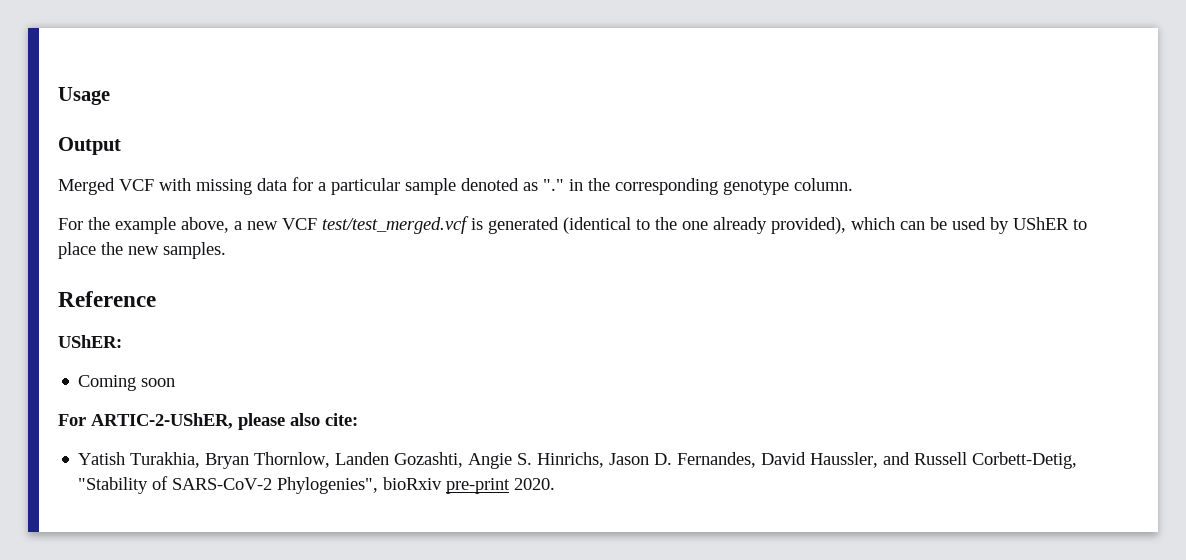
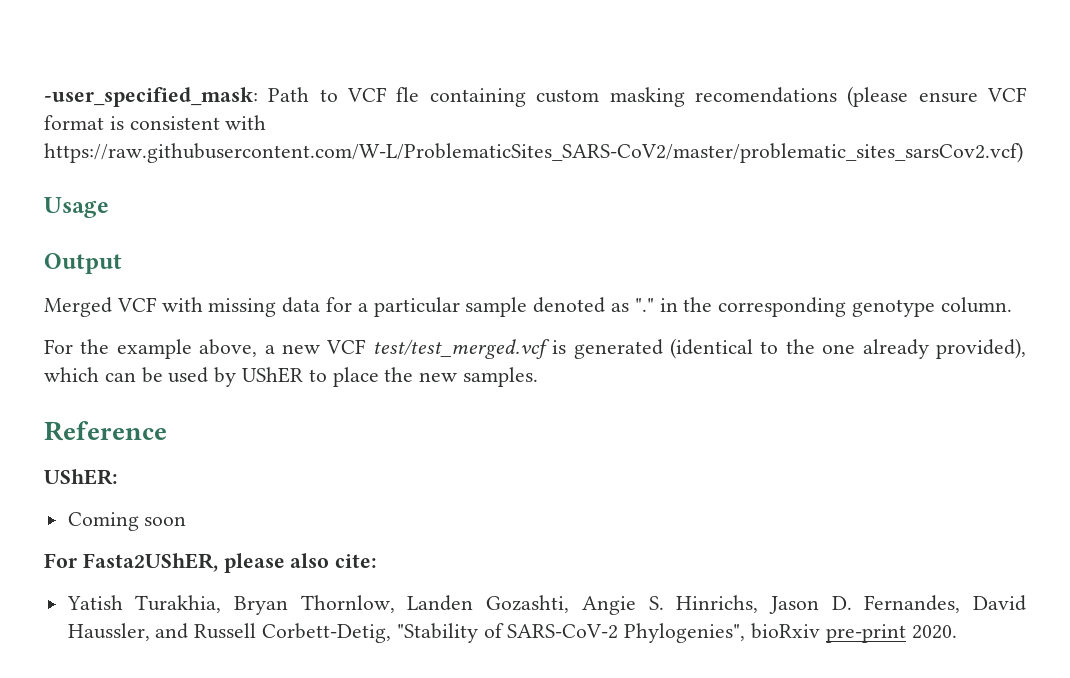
(58, 96) none -> [44,86,1027,107] [44,115,267,130] [44,142,1023,163] -user_specified_mask: Path to VCF fle containing custom masking recomendations (please ensure VCF format is consistent with https://raw.githubusercontent.com/W-L/ProblematicSites_SARS-CoV2/master/problematic_sites_sarsCov2.vcf) //
[91,413,233,429] ARTIC-2-UShER, -> [82,553,218,572] Fasta2UShER,

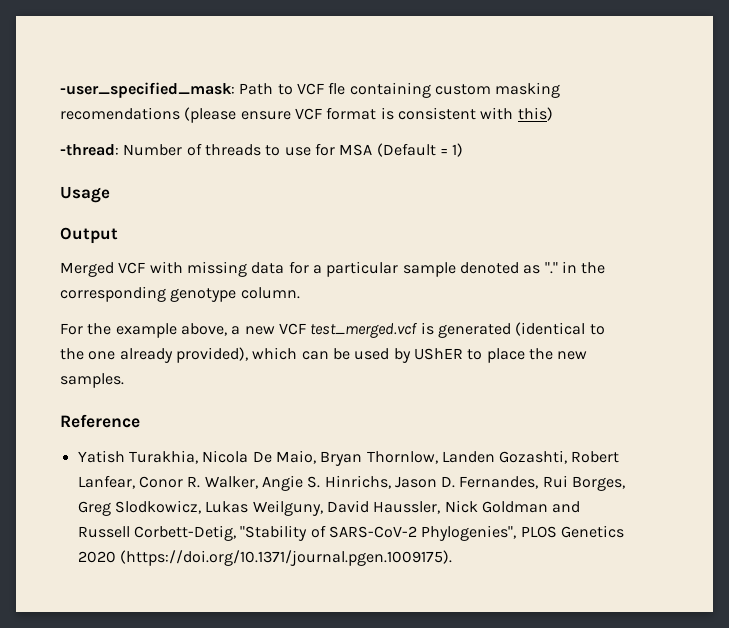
[44,142,1023,163] https://raw.githubusercontent.com/W-L/ProblematicSites_SARS-CoV2/master/problematic_sites_sarsCov2.vcf) -> [517,107,553,121] [60,143,464,157] this) // -thread: Number of threads to use for MSA (Default = 1)
[372,339,550,359] test/test_merged.vcf -> [310,322,418,338] test_merged.vcf
[44,469,118,485] [67,512,187,531] [44,553,378,573] // UShER: // Coming soon // For Fasta2UShER, please also cite: -> (140, 421) none
(222, 604) none -> [202,450,316,464] Nicola De Maio,
(570, 604) none -> [571,451,620,463] [77,475,258,489] Robert Lanfear, Conor R. Walker,
[972,595,1026,611] [67,623,150,641] David Haussler, -> [542,475,626,491] [77,500,548,516] Rui Borges, Greg Slodkowicz, Lukas Weilguny, David Haussler, Nick Goldman
[751,623,957,643] bioRxiv pre-print 2020. -> [520,525,624,538] [77,550,452,566] PLOS Genetics 2020 (https://doi.org/10.1371/journal.pgen.1009175).

